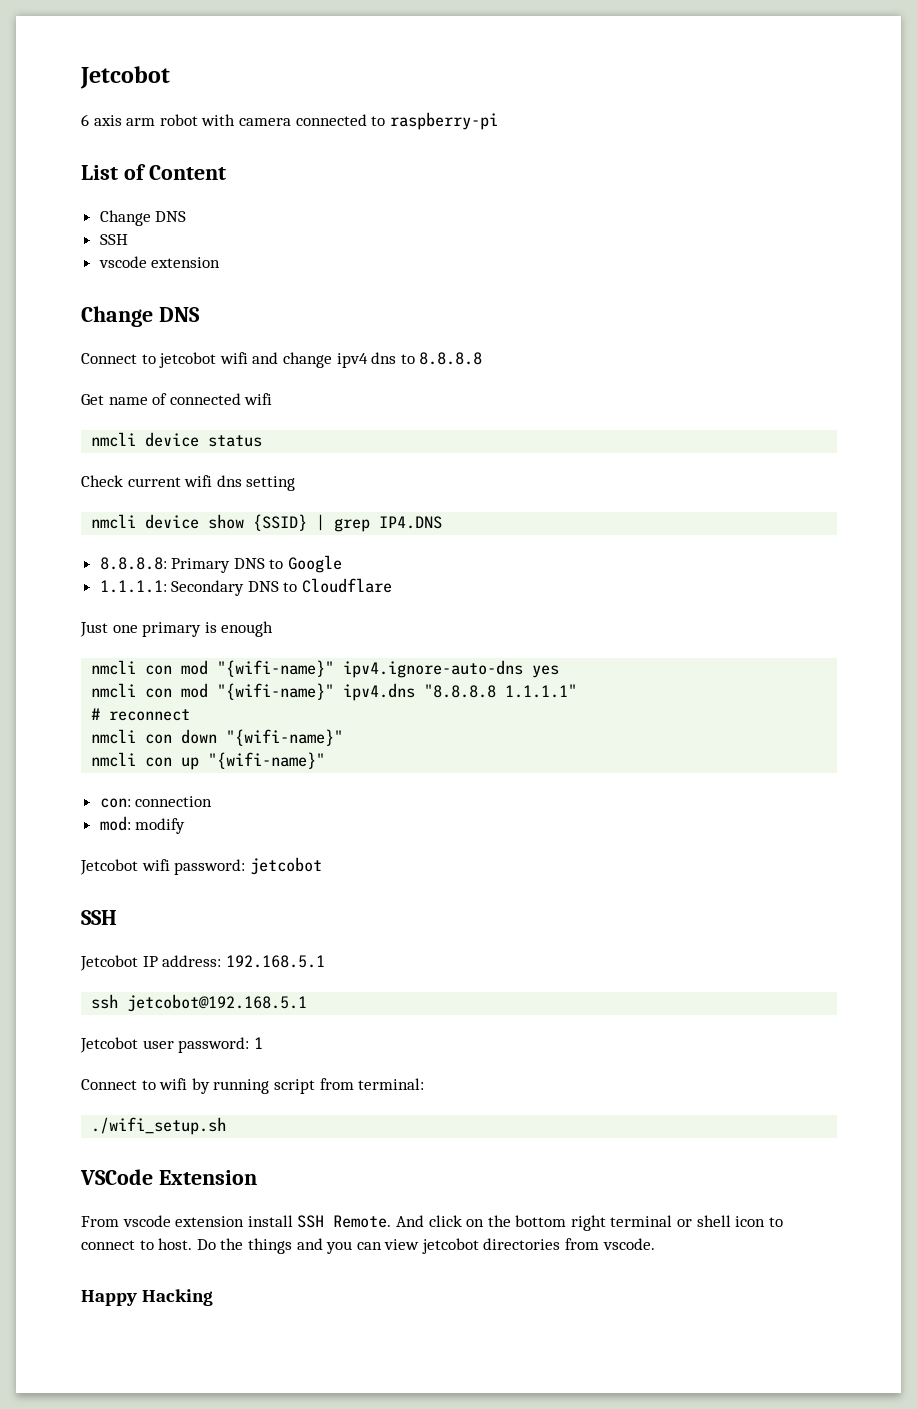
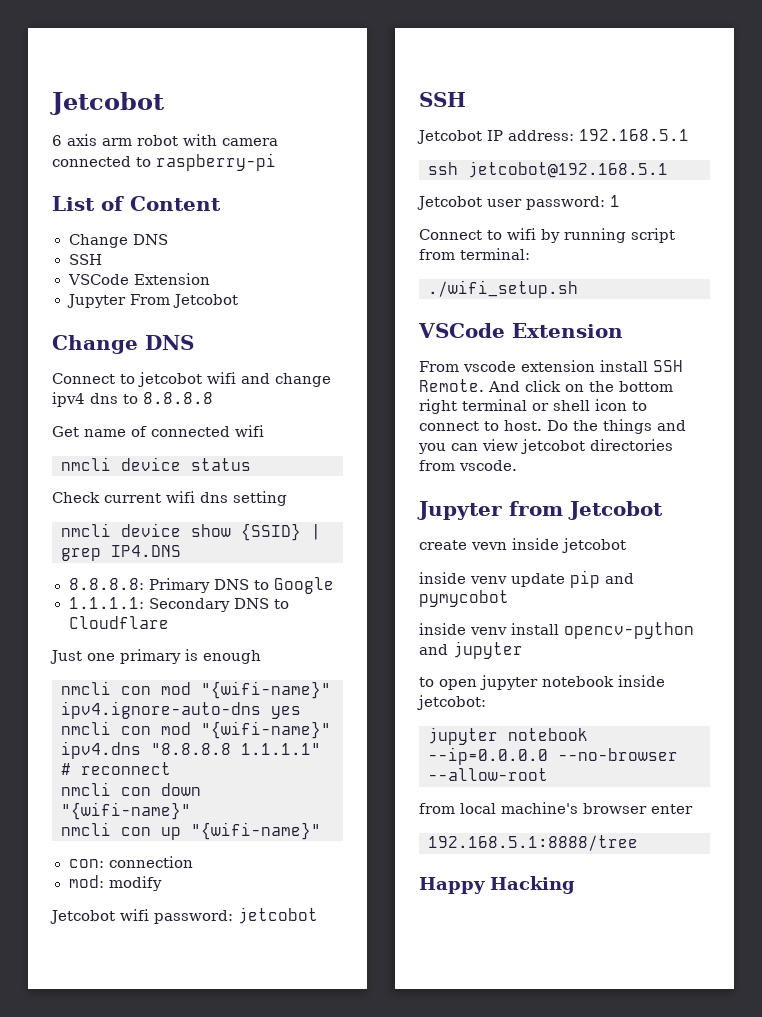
[98,256,221,268] vscode extension -> [67,273,210,285] [66,294,238,308] VSCode Extension // Jupyter From Jetcobot
(655, 1244) none -> [417,501,663,520] [419,538,626,553] [419,570,634,588] [419,590,509,607] [419,622,694,639] [419,641,523,659] [419,675,665,690] [417,695,486,710] [428,727,588,745] [428,747,678,765] [428,768,548,781] [419,802,693,814] [428,835,638,851] // Jupyter from Jetcobot // create vevn inside jetcobot // inside venv update pip and pymycobot // inside venv install opencv-python and jupyter // to open jupyter notebook inside jetcobot: // jupyter notebook --ip=0.0.0.0 --no-browser --allow-root // from local machine's browser enter // 192.168.5.1:8888/tree

